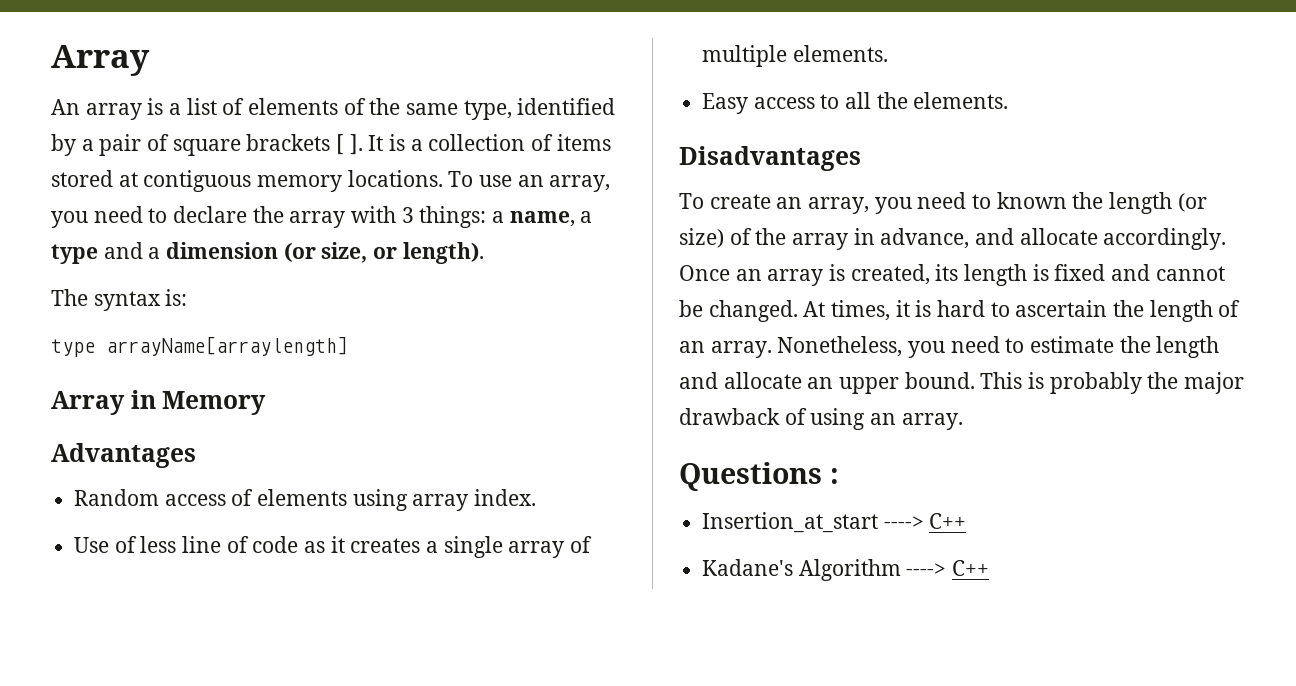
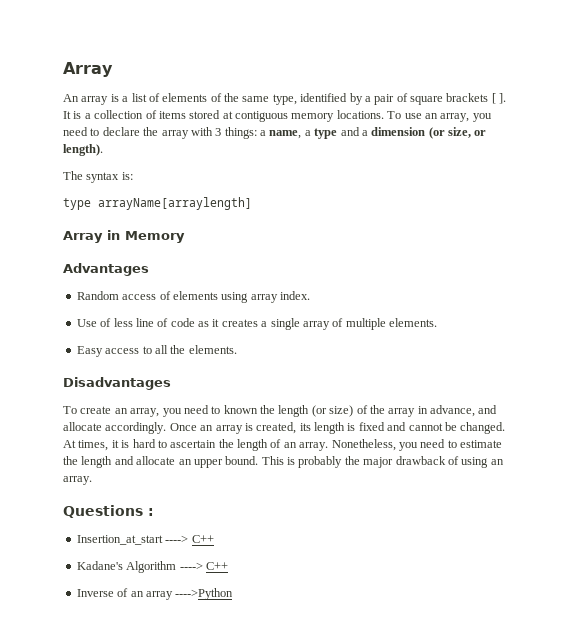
(990, 568) none -> [76,588,234,600] // Inverse of an array ---->Python

